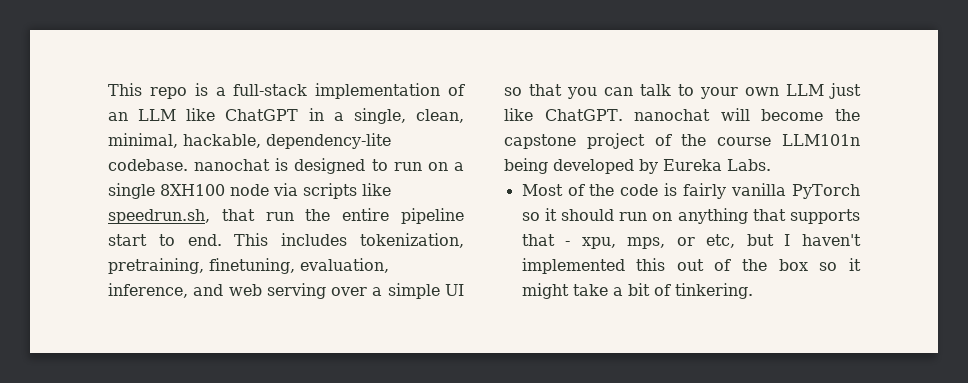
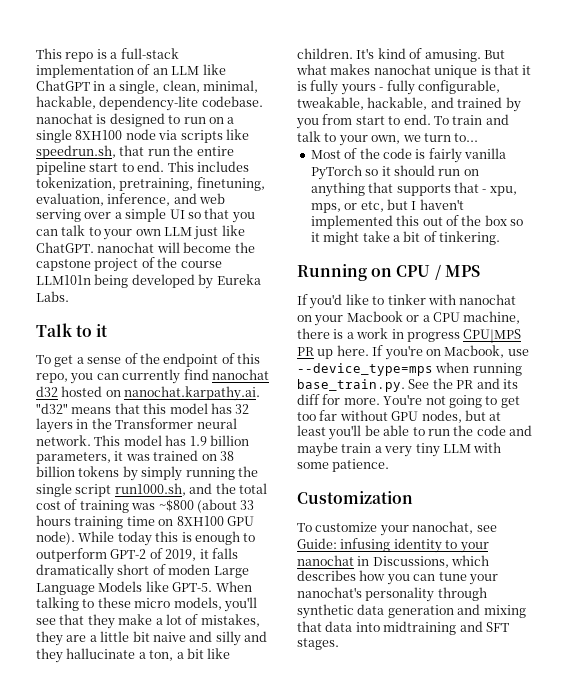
(771, 165) none -> [36,323,109,337] [36,353,260,367] [36,369,269,384] [36,386,261,401] [36,403,250,414] [36,418,237,433] [36,435,249,446] [36,450,234,464] [36,466,258,481] [36,483,267,497] [36,499,255,513] [36,515,254,529] [36,531,256,546] [36,548,238,562] [36,564,249,579] [36,581,252,595] [36,597,257,612] [36,614,260,629] [36,631,267,646] [36,648,231,663] [297,48,505,62] [296,64,532,78] [297,80,500,95] [297,97,521,112] [296,114,509,129] [297,131,479,146] // Talk to it // To get a sense of the endpoint of this repo, you can currently find nanochat d32 hosted on nanochat.karpathy.ai. "d32" means that this model has 32 layers in the Transformer neural network. This model has 1.9 billion parameters, it was trained on 38 billion tokens by simply running the single script run1000.sh, and the total cost of training was ~$800 (about 33 hours training time on 8XH100 GPU node). While today this is enough to outperform GPT-2 of 2019, it falls dramatically short of moden Large Language Models like GPT-5. When talking to these micro models, you'll see that they make a lot of mistakes, they are a little bit naive and silly and they hallucinate a ton, a bit like children. It's kind of amusing. But what makes nanochat unique is that it is fully yours - fully configurable, tweakable, hackable, and trained by you from start to end. To train and talk to your own, we turn to...
(753, 291) none -> [297,264,480,281] [297,294,517,309] [297,311,521,326] [297,328,522,343] [297,345,529,360] [297,362,522,376] [297,378,518,392] [297,394,520,408] [297,410,502,423] [297,425,532,440] [297,442,502,457] [297,459,390,472] [297,491,413,504] [297,521,497,536] [297,538,489,553] [297,555,490,568] [297,570,498,585] [297,587,487,602] [297,604,526,619] [297,621,509,635] [297,638,339,650] // Running on CPU / MPS // If you'd like to tinker with nanochat on your Macbook or a CPU machine, there is a work in progress CPU|MPS PR up here. If you're on Macbook, use --device_type=mps when running base_train.py. See the PR and its diff for more. You're not going to get too far without GPU nodes, but at least you'll be able to run the code and maybe train a very tiny LLM with some patience. // Customization // To customize your nanochat, see Guide: infusing identity to your nanochat in Discussions, which describes how you can tune your nanochat's personality through synthetic data generation and mixing that data into midtraining and SFT stages.

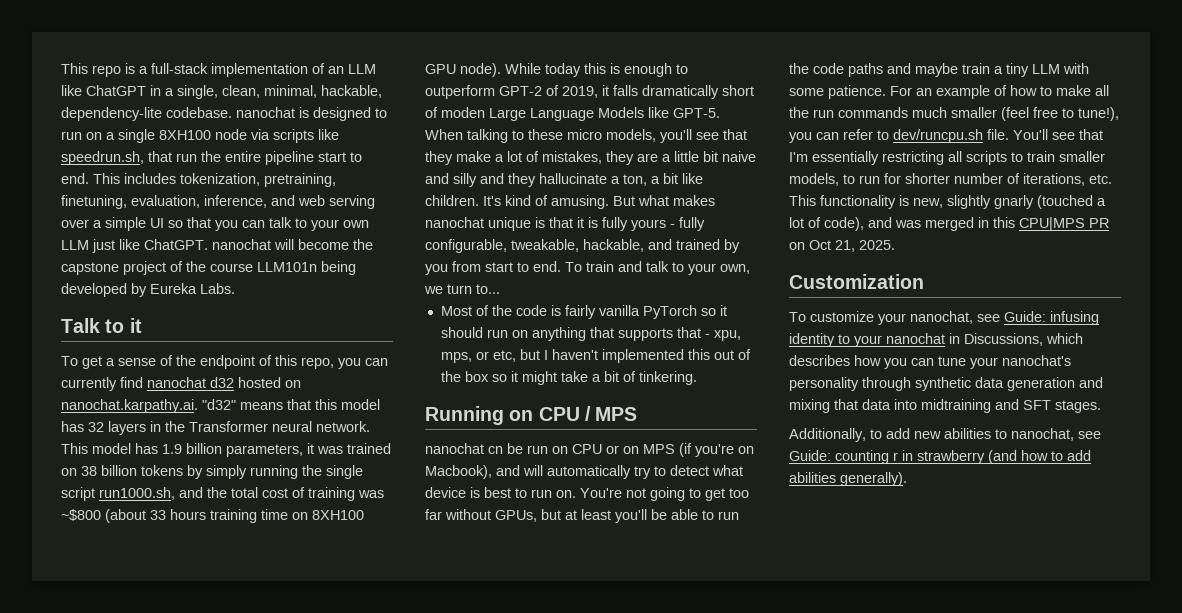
[297,294,517,309] [297,311,521,326] [297,328,522,343] [297,345,529,360] [297,362,522,376] [297,378,518,392] [297,394,380,405] If you'd like to tinker with nanochat on your Macbook or a CPU machine, there is a work in progress CPU|MPS PR up here. If you're on Macbook, use --device_type=mps when running base_train.py. See the PR and its diff for more. -> [425,443,754,457] [425,465,743,479] [425,487,576,498] nanochat cn be run on CPU or on MPS (if you're on Macbook), and will automatically try to detect what device is best to run on.
[391,410,462,423] GPU nodes, -> [495,510,537,522] GPUs,
(506, 430) none -> [848,63,883,77] paths
[384,446,413,457] very -> (1003, 70) none
(390, 465) none -> [890,85,1109,99] [789,107,1119,121] [789,129,1103,143] [789,151,1105,165] [789,173,1112,186] [789,195,1106,209] [789,217,1109,231] [789,240,895,252] For an example of how to make all the run commands much smaller (feel free to tune!), you can refer to dev/runcpu.sh file. You'll see that I'm essentially restricting all scripts to train smaller models, to run for shorter number of iterations, etc. This functionality is new, slightly gnarly (touched a lot of code), and was merged in this CPU|MPS PR on Oct 21, 2025.
(339, 644) none -> [789,428,1101,442] [789,450,1091,464] [789,472,907,486] // Additionally, to add new abilities to nanochat, see Guide: counting r in strawberry (and how to add abilities generally).

